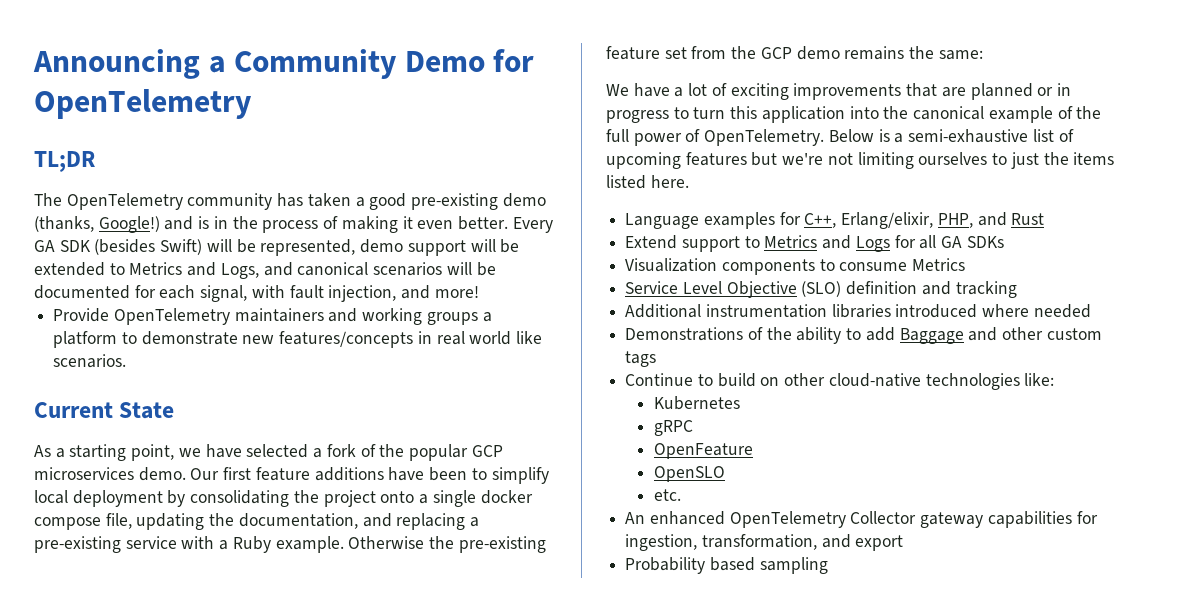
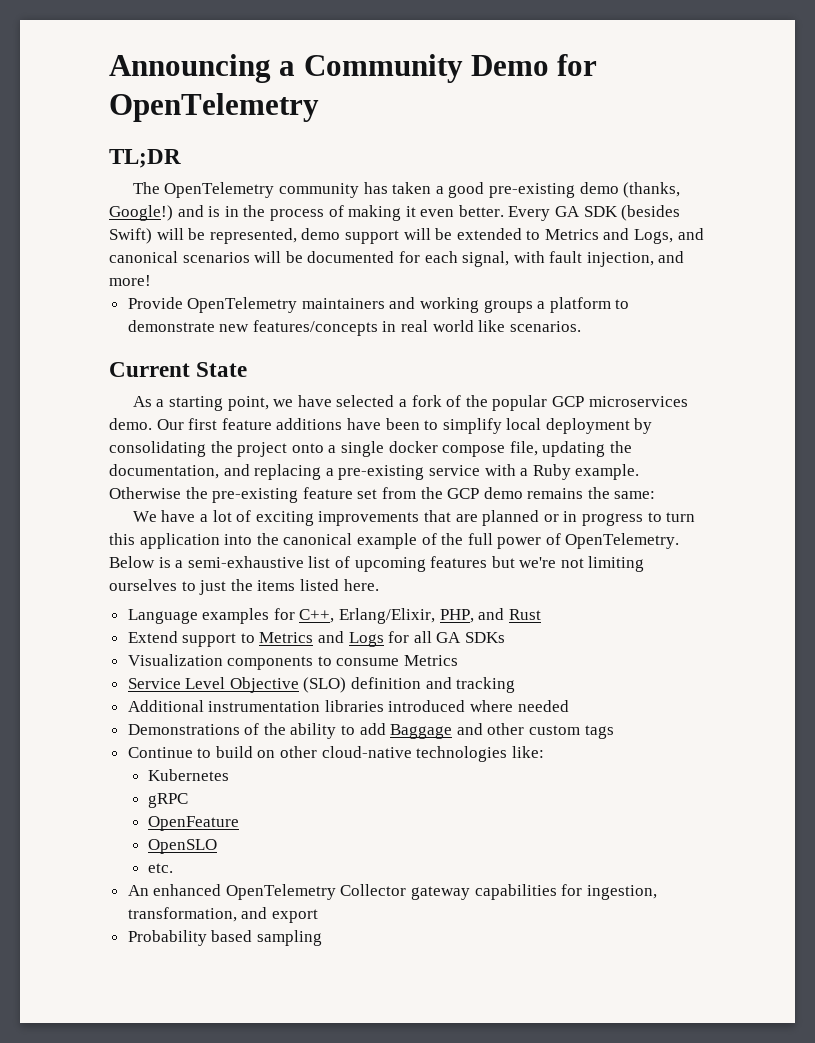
[841,212,934,229] Erlang/elixir, -> [339,608,436,624] Erlang/Elixir,

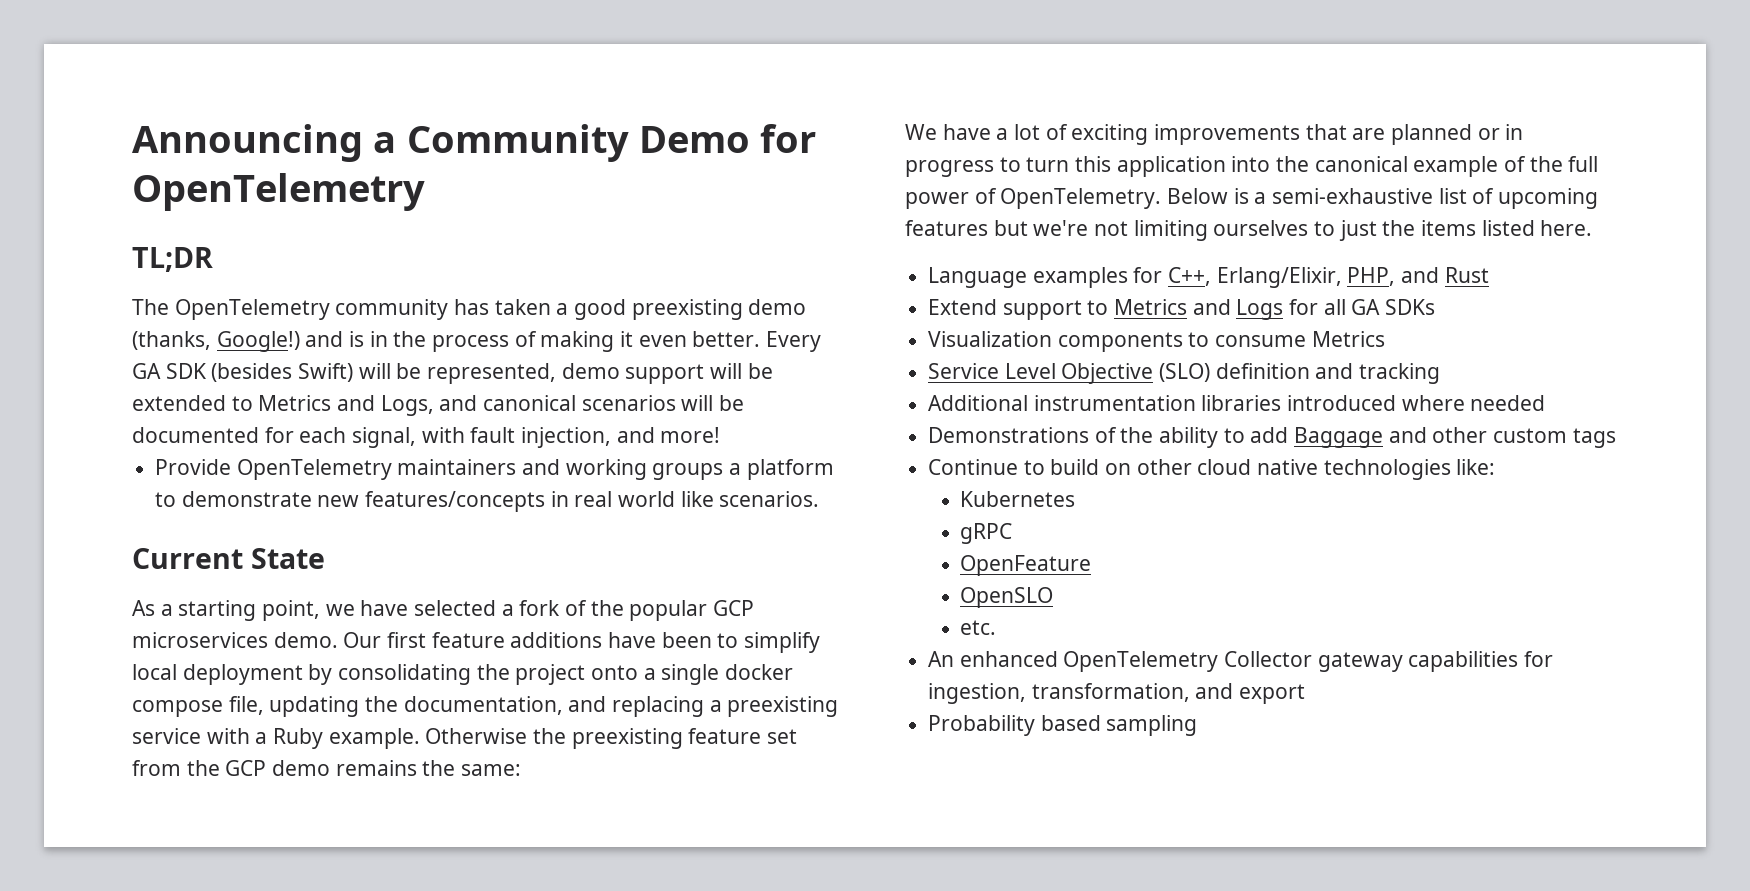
[488,183,575,198] pre-existing -> [631,299,743,320] preexisting
[338,465,425,480] pre-existing -> [727,696,839,717] preexisting
[212,488,299,503] pre-existing -> [571,728,683,749] preexisting
[321,746,412,758] cloud-native -> [1197,459,1319,475] cloud native

